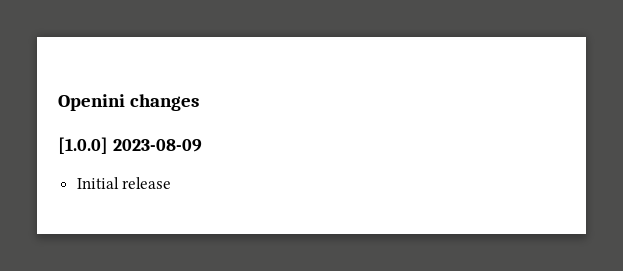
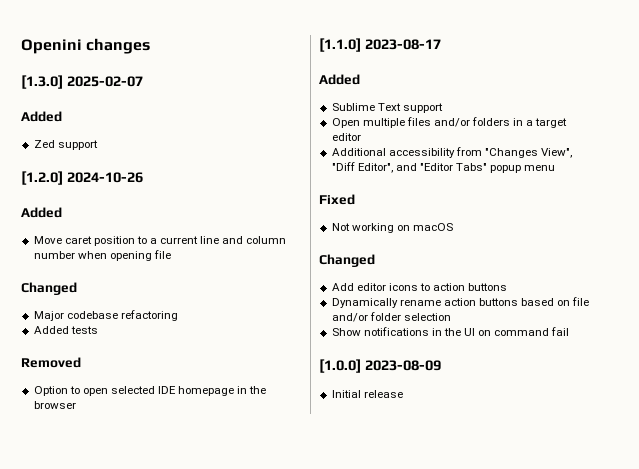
(200, 102) none -> [21,75,143,89] [21,111,62,122] [33,140,98,150] [21,171,143,185] [21,207,62,218] [33,236,287,246] [33,250,171,261] [21,282,77,295] [33,310,178,321] [33,326,98,334] [21,357,81,368] [33,386,267,396] [33,401,76,409] [319,38,441,52] [319,74,360,85] [331,103,443,113] [331,117,568,128] [331,133,361,141] [331,147,573,158] [331,162,556,173] [319,194,355,205] [331,223,453,233] [319,254,375,267] [331,283,508,291] [331,297,590,308] [331,312,451,322] [331,327,570,336] // [1.3.0] 2025-02-07 // Added // Zed support // [1.2.0] 2024-10-26 // Added // Move caret position to a current line and column number when opening file // Changed // Major codebase refactoring // Added tests // Removed // Option to open selected IDE homepage in the browser // [1.1.0] 2023-08-17 // Added // Sublime Text support // Open multiple files and/or folders in a target editor // Additional accessibility from "Changes View", "Diff Editor", and "Editor Tabs" popup menu // Fixed // Not working on macOS // Changed // Add editor icons to action buttons // Dynamically rename action buttons based on file and/or folder selection // Show notifications in the UI on command fail

